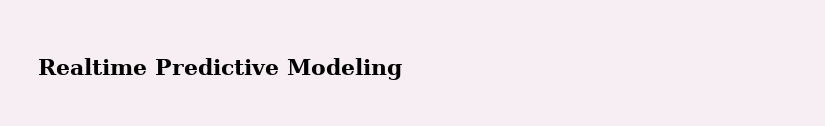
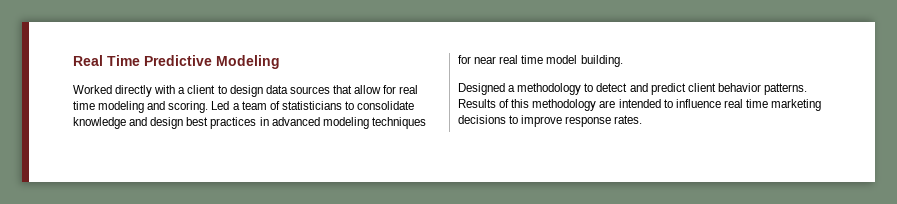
[38,58,147,75] Realtime -> [73,55,140,66] Real Time
(402, 69) none -> [73,85,419,97] [73,101,415,113] [73,117,426,129] [458,55,623,67] [458,83,807,95] [458,99,822,111] [458,115,643,127] // Worked directly with a client to design data sources that allow for real time modeling and scoring. Led a team of statisticians to consolidate knowledge and design best practices in advanced modeling techniques for near real time model building. // Designed a methodology to detect and predict client behavior patterns. Results of this methodology are intended to influence real time marketing decisions to improve response rates.

